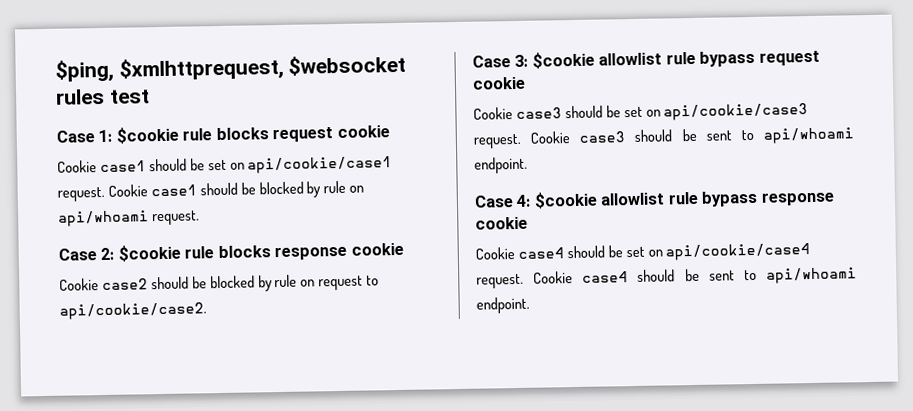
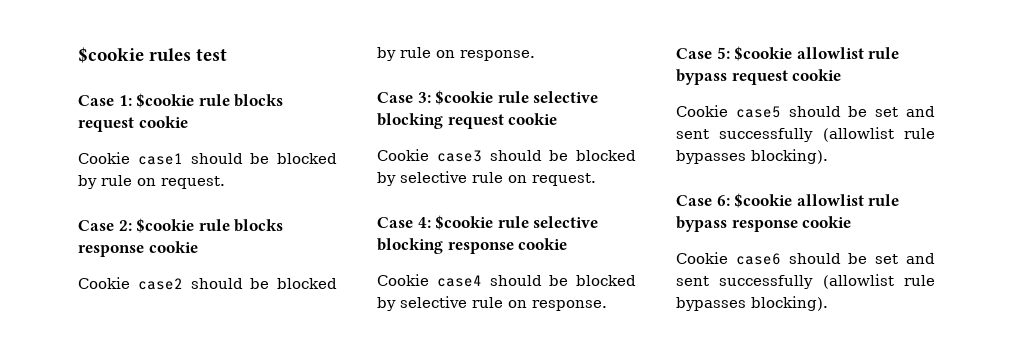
[55,54,407,82] $ping, $xmlhttprequest, $websocket -> [78,47,144,63] $cookie
[207,156,393,174] [57,180,365,202] [58,210,149,227] set on api/cookie/case1 request. Cookie case1 should be blocked by rule on api/whoami -> [277,153,337,164] [78,175,156,189] blocked by rule on
[318,275,380,291] [59,302,207,320] request to api/cookie/case2. -> [460,50,535,61] response.
(595, 60) none -> [497,91,599,103] [377,113,558,129] [377,149,636,162] [377,171,596,186] [377,215,599,230] [377,238,568,254] [377,274,636,287] [377,296,607,311] [676,46,793,61] rule selective blocking request cookie // Cookie case3 should be blocked by selective rule on request. // Case 4: $cookie rule selective blocking response cookie // Cookie case4 should be blocked by selective rule on response. // Case 5: $cookie
[515,103,809,121] [473,127,854,149] [474,156,528,174] [474,194,532,208] case3 should be set on api/cookie/case3 request. Cookie case3 should be sent to api/whoami endpoint. // Case 4: -> [735,106,935,118] [676,127,935,142] [676,149,828,164] [676,195,730,206] case5 should be set and sent successfully (allowlist rule bypasses blocking). // Case 6:
[517,243,811,261] [476,267,857,289] [476,296,530,314] case4 should be set on api/cookie/case4 request. Cookie case4 should be sent to api/whoami endpoint. -> [735,253,935,265] [676,274,935,289] [676,296,828,311] case6 should be set and sent successfully (allowlist rule bypasses blocking).

